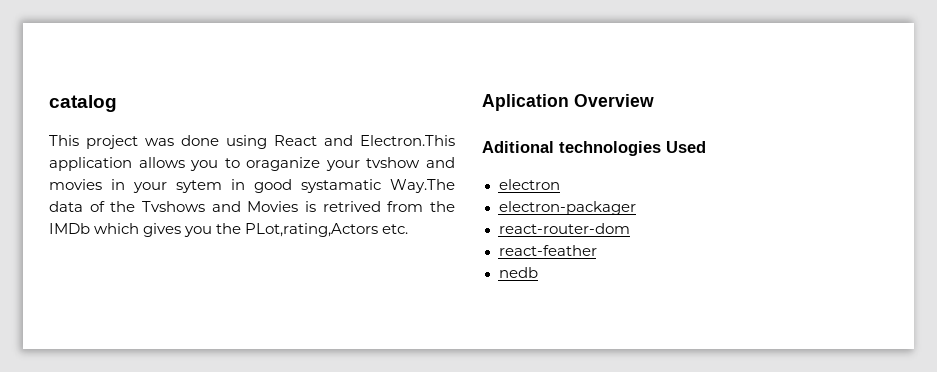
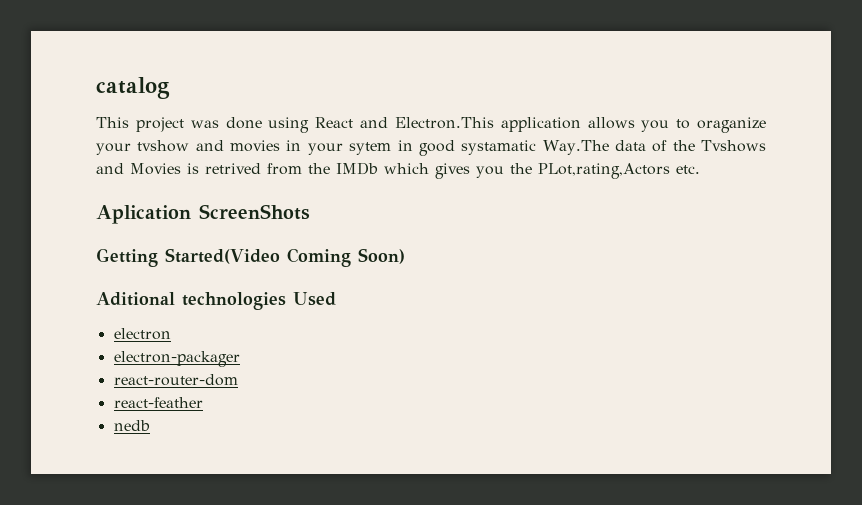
[574,94,654,107] Overview -> [199,204,310,220] [96,248,405,267] ScreenShots // Getting Started(Video Coming Soon)

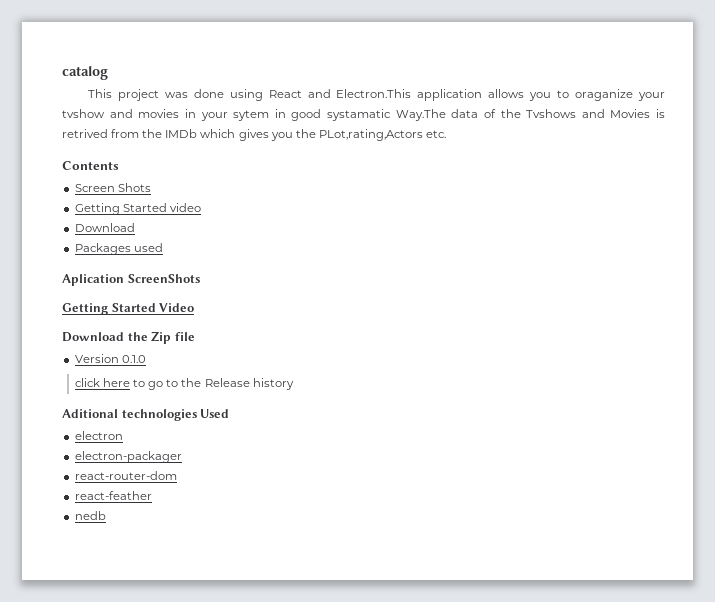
[96,204,310,224] [96,248,405,267] Aplication ScreenShots // Getting Started(Video Coming Soon) -> [62,161,119,170] [74,183,151,192] [74,203,201,215] [74,223,135,232] [74,243,163,255] [62,274,200,286] [62,303,195,315] [62,331,195,344] [74,354,146,363] [74,378,294,390] Contents // Screen Shots // Getting Started video // Download // Packages used // Aplication ScreenShots // Getting Started Video // Download the Zip file // Version 0.1.0 // click here to go to the Release history

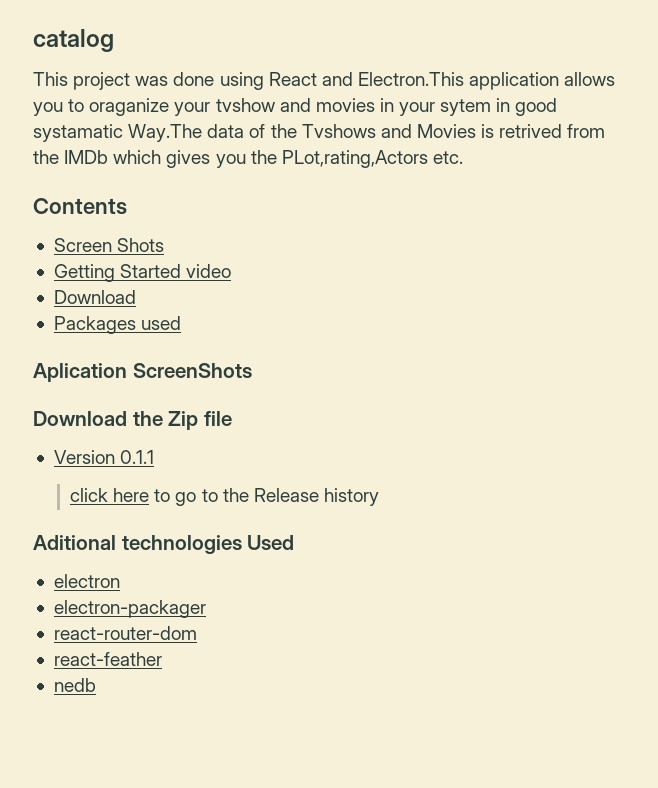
[62,303,195,315] // Getting Started Video -> (252, 370) none
[121,355,146,363] 0.1.0 -> [120,450,155,464] 0.1.1

